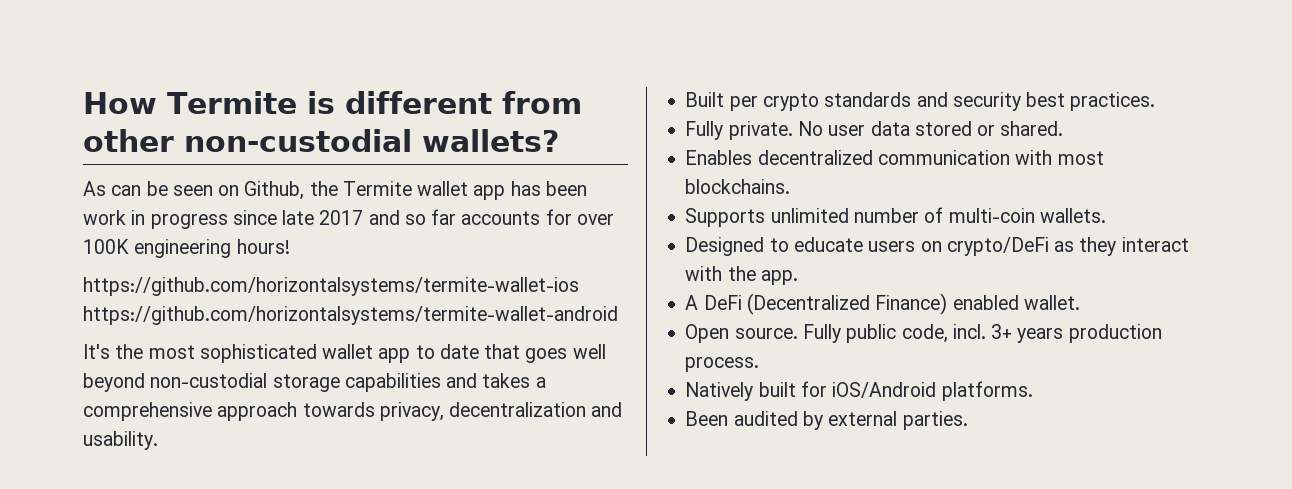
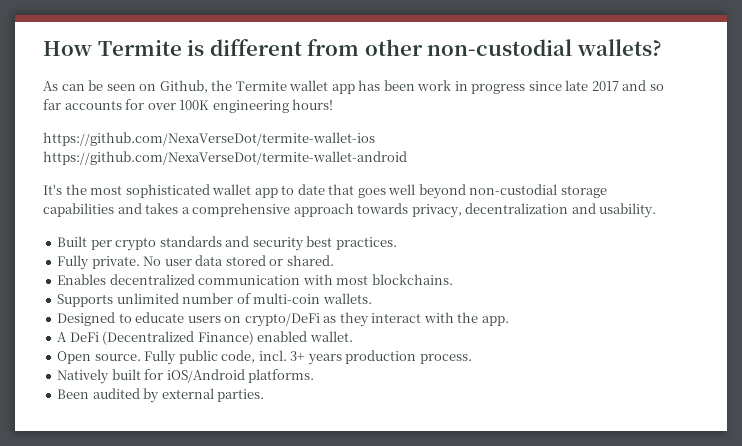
[83,277,579,296] [83,306,618,325] https://github.com/horizontalsystems/termite-wallet-ios https://github.com/horizontalsystems/termite-wallet-android -> [43,132,375,146] [43,151,407,165] https://github.com/NexaVerseDot/termite-wallet-ios https://github.com/NexaVerseDot/termite-wallet-android

